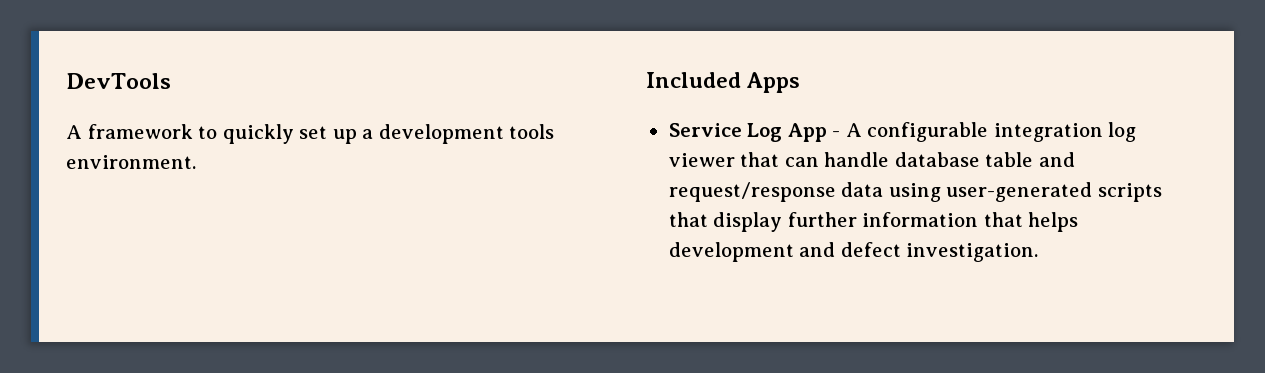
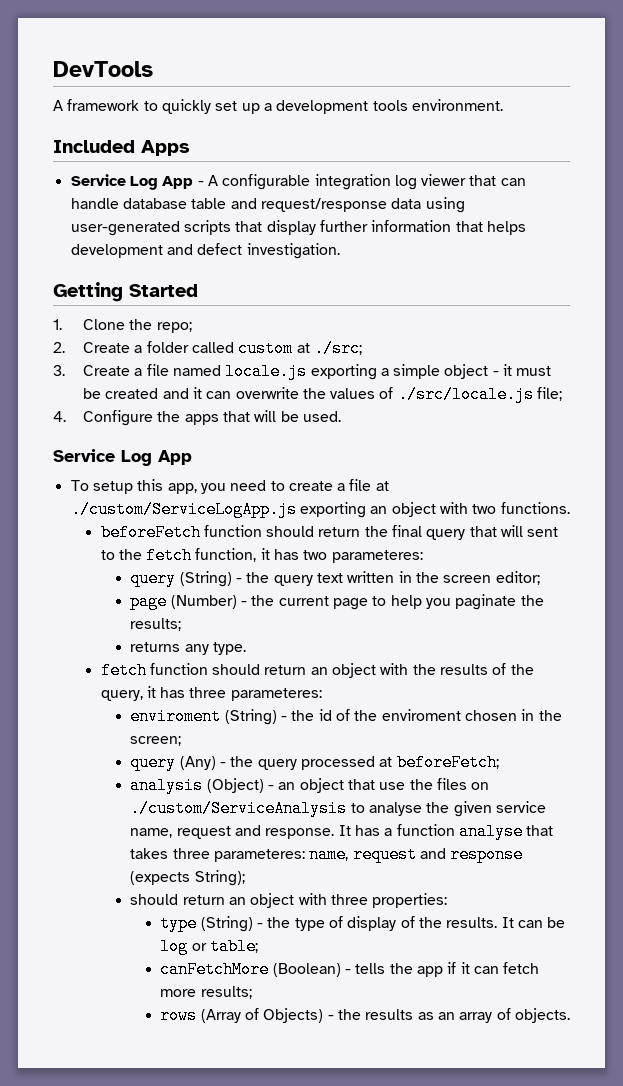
(1039, 252) none -> [53,282,198,302] [53,319,192,333] [53,340,362,357] [53,363,552,380] [82,386,563,403] [53,410,341,426] [53,449,192,466] [70,479,389,494] [70,501,570,518] [100,524,559,541] [100,547,423,564] [130,570,540,587] [130,593,544,610] [130,618,182,631] [130,642,247,655] [100,662,534,679] [100,686,322,701] [130,708,562,725] [130,736,182,746] [130,754,499,771] [130,777,490,794] [130,800,547,817] [130,823,554,840] [130,846,524,863] [130,870,245,886] [130,893,448,908] [160,915,566,932] [160,938,258,955] [160,961,540,978] [160,986,252,999] [160,1007,570,1024] // Getting Started // 1. Clone the repo; // 2. Create a folder called custom at ./src; // 3. Create a file named locale.js exporting a simple object - it must be created and it can overwrite the values of ./src/locale.js file; // 4. Configure the apps that will be used. // Service Log App // To setup this app, you need to create a file at ./custom/ServiceLogApp.js exporting an object with two functions. // beforeFetch function should return the final query that will sent to the fetch function, it has two parameteres: // query (String) - the query text written in the screen editor; // page (Number) - the current page to help you paginate the results; // returns any type. // fetch function should return an object with the results of the query, it has three parameteres: // enviroment (String) - the id of the enviroment chosen in the screen; // query (Any) - the query processed at beforeFetch; // analysis (Object) - an object that use the files on ./custom/ServiceAnalysis to analyse the given service name, request and response. It has a function analyse that takes three parameteres: name, request and response (expects String); // should return an object with three properties: // type (String) - the type of display of the results. It can be log or table; // canFetchMore (Boolean) - tells the app if it can fetch more results; // rows (Array of Objects) - the results as an array of objects.

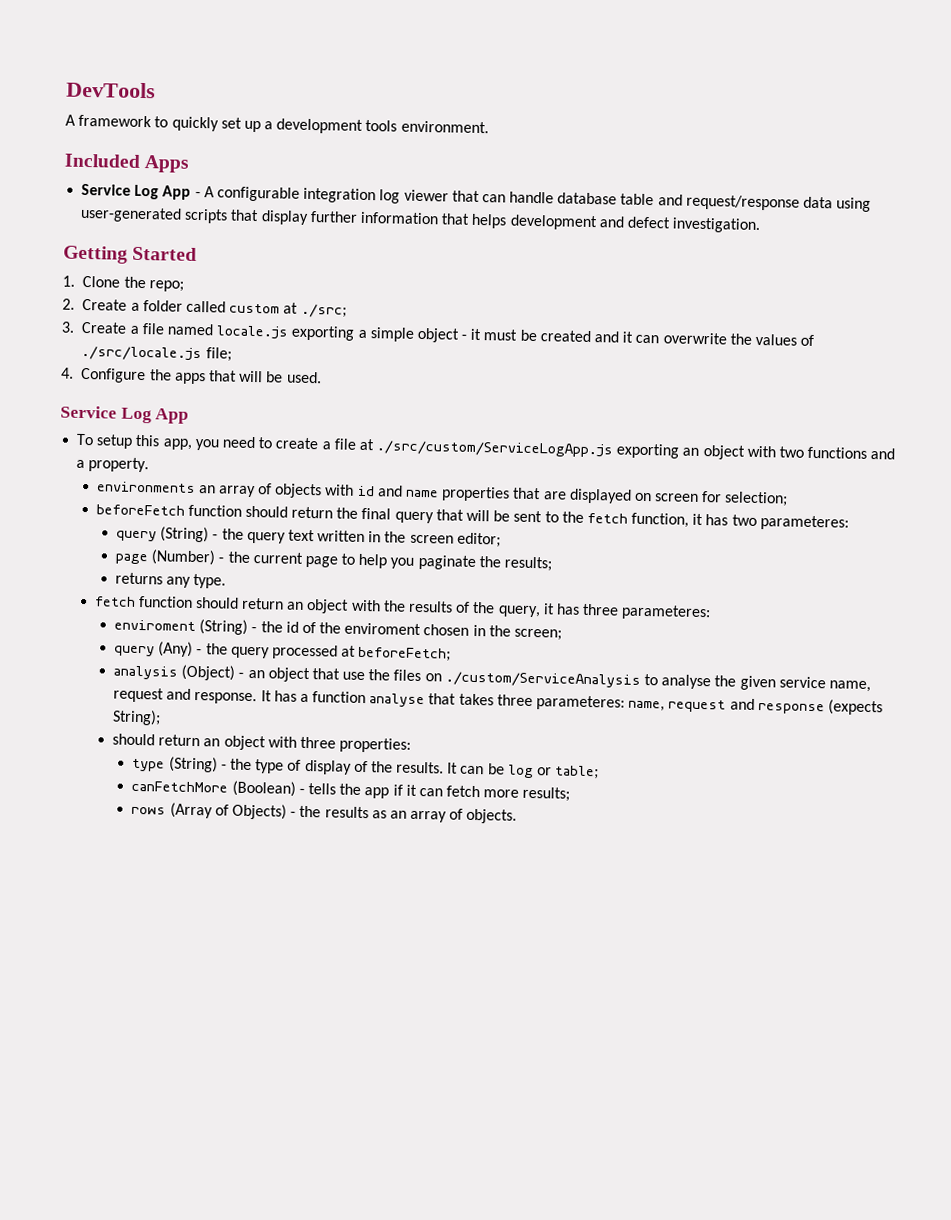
[70,501,297,518] ./custom/ServiceLogApp.js -> [376,440,614,458] ./src/custom/ServiceLogApp.js
[500,502,570,514] functions. -> [807,446,896,460] [76,457,150,473] [96,481,789,507] functions and a property. // environments an array of objects with id and name properties that are displayed on screen for selection;
(524, 531) none -> [493,510,511,522] be

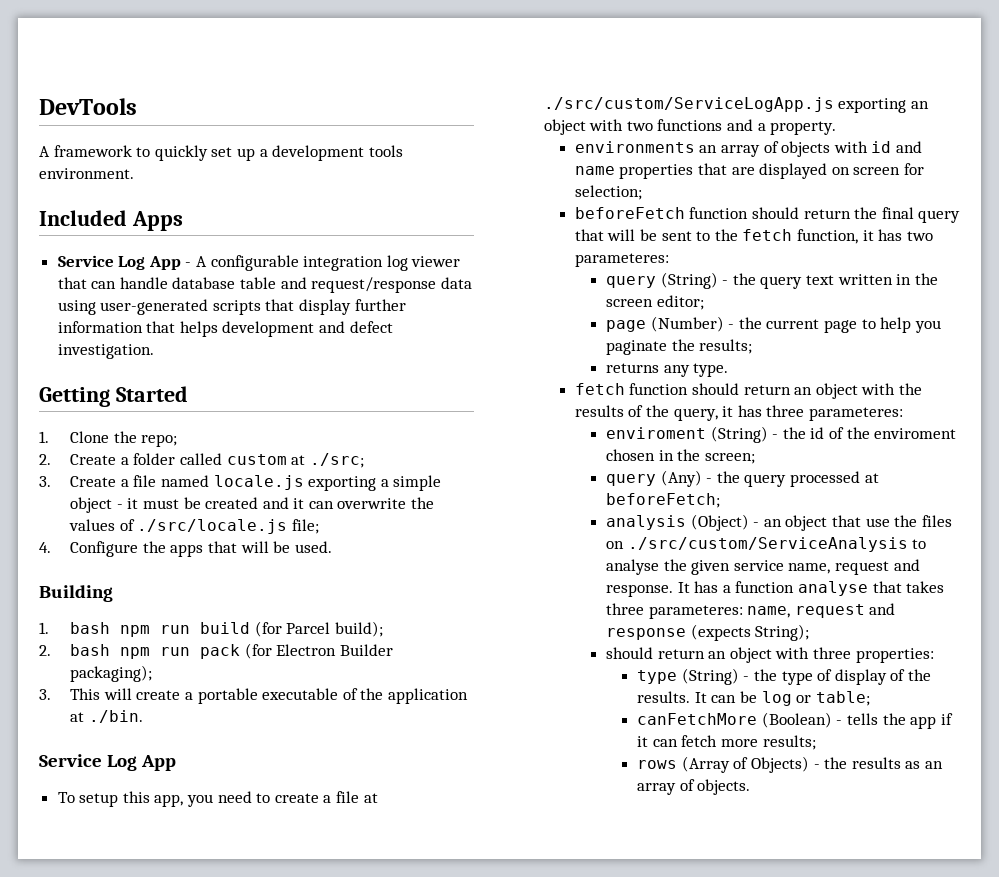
(322, 377) none -> [39,585,113,602] [39,621,383,637] [39,643,393,659] [70,665,153,682] [39,688,468,704] [70,710,143,723] // Building // 1. bash npm run build (for Parcel build); // 2. bash npm run pack (for Electron Builder packaging); // 3. This will create a portable executable of the application at ./bin.
[444,671,641,688] ./custom/ServiceAnalysis -> [627,537,908,552] ./src/custom/ServiceAnalysis

